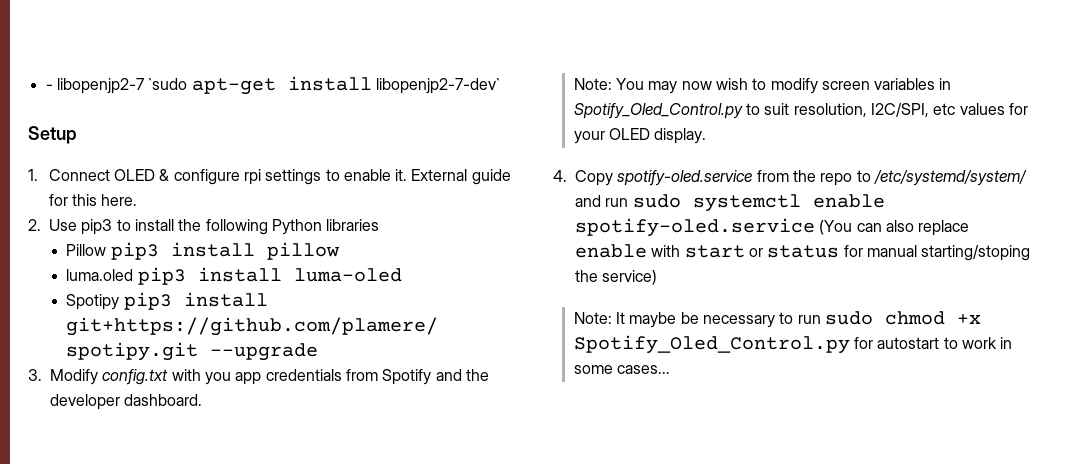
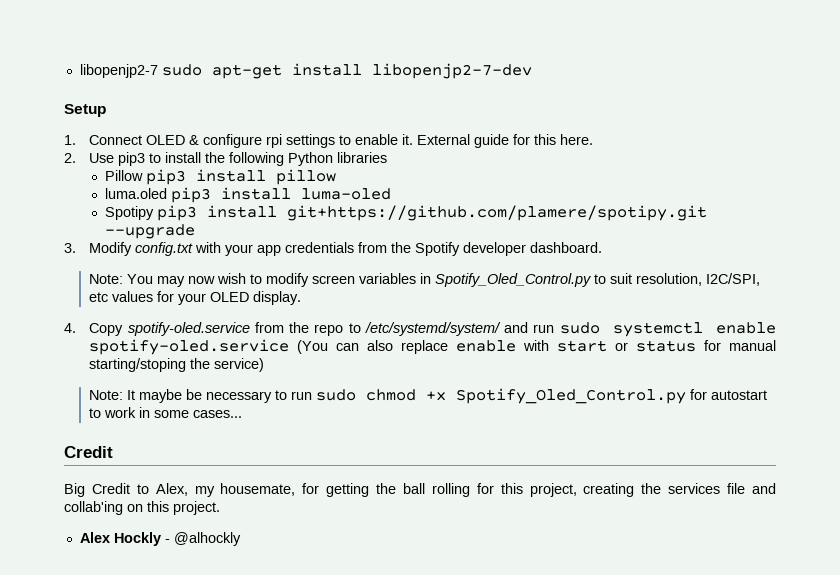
[45,78,188,94] - libopenjp2-7 `sudo -> [79,64,202,78] libopenjp2-7 sudo
[375,78,500,94] libopenjp2-7-dev` -> [371,63,532,79] libopenjp2-7-dev
[204,372,231,385] you -> [225,244,254,256] your
[382,369,489,385] Spotify and the -> [391,242,461,256] the Spotify
(670, 369) none -> [64,446,113,458] [64,483,777,497] [64,501,220,515] [79,532,241,546] // Credit // Big Credit to Alex, my housemate, for getting the ball rolling for this project, creating the services file and collab'ing on this project. // Alex Hockly - @alhockly

